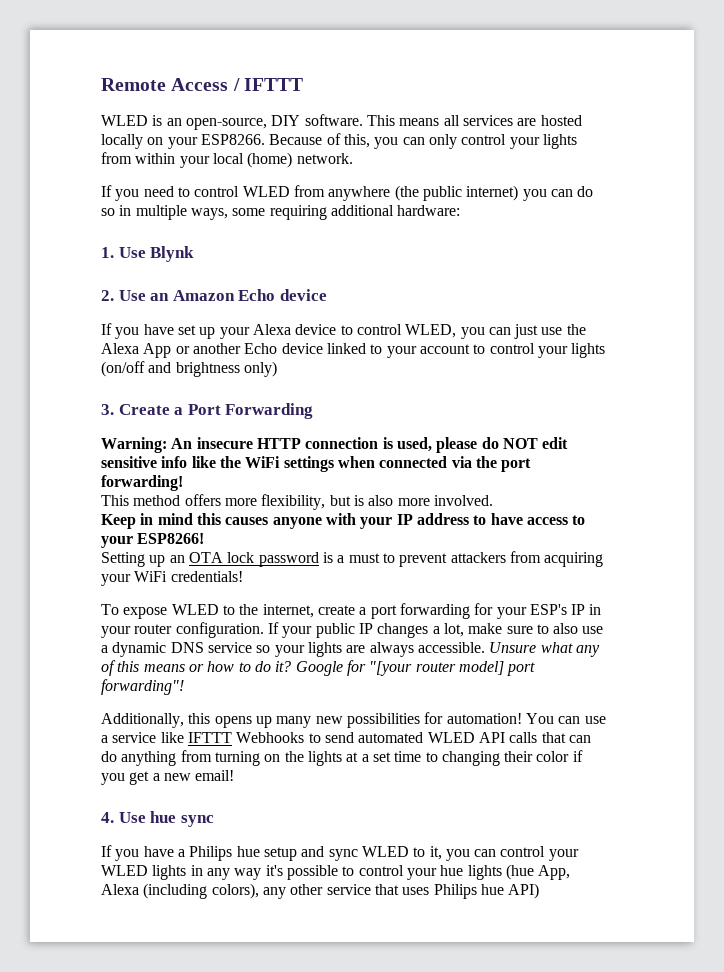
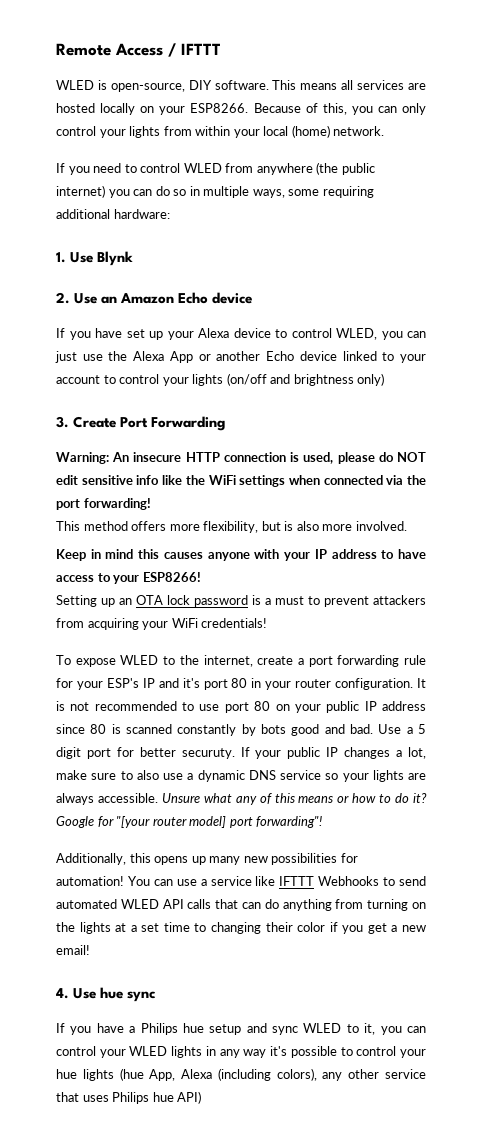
[166,118,182,126] an -> (107, 85) none
[174,407,184,415] a -> (117, 422) none
(470, 611) none -> [403,655,426,665] rule
[589,604,602,615] [101,622,264,638] in your router configuration. -> [158,678,426,690] [56,701,427,713] [56,724,426,736] [56,747,235,759] and it's port 80 in your router configuration. It is not recommended to use port 80 on your public IP address since 80 is scanned constantly by bots good and bad. Use a 5 digit port for better securuty.

